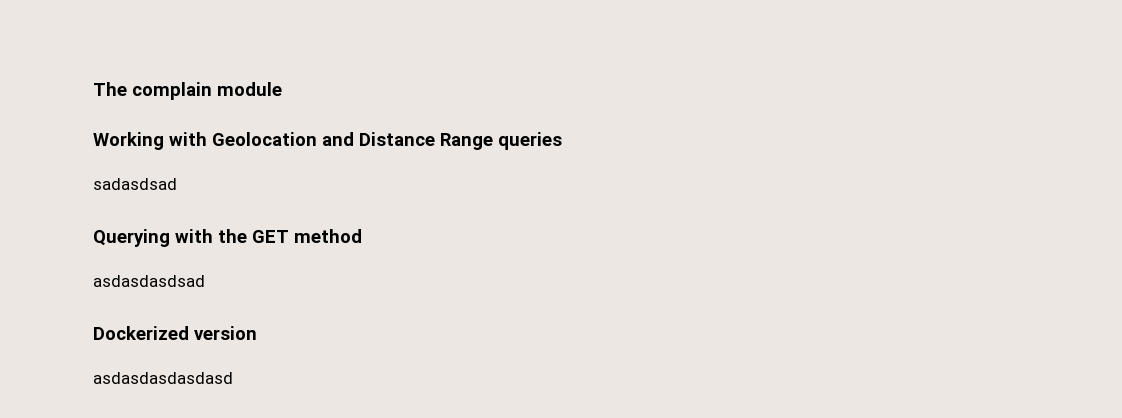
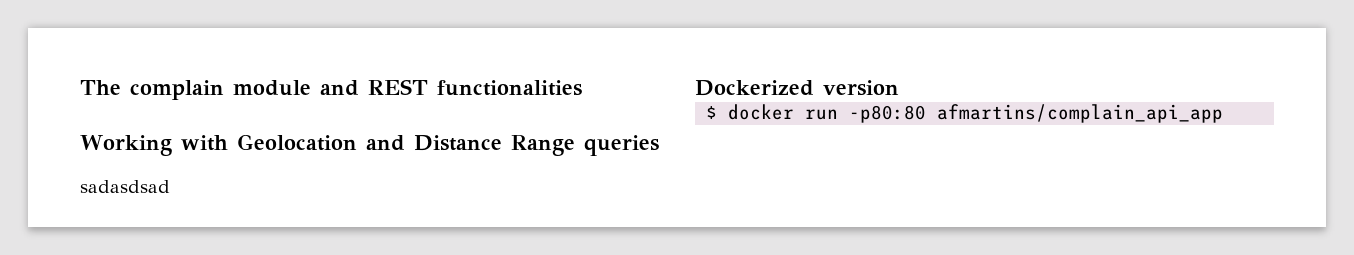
(282, 89) none -> [320,79,582,96] and REST functionalities
[93,229,362,247] [93,275,205,287] [93,326,257,340] [93,372,233,384] Querying with the GET method // asdasdasdsad // Dockerized version // asdasdasdasdasd -> [695,80,899,96] [706,104,1224,123] Dockerized version // $ docker run -p80:80 afmartins/complain_api_app

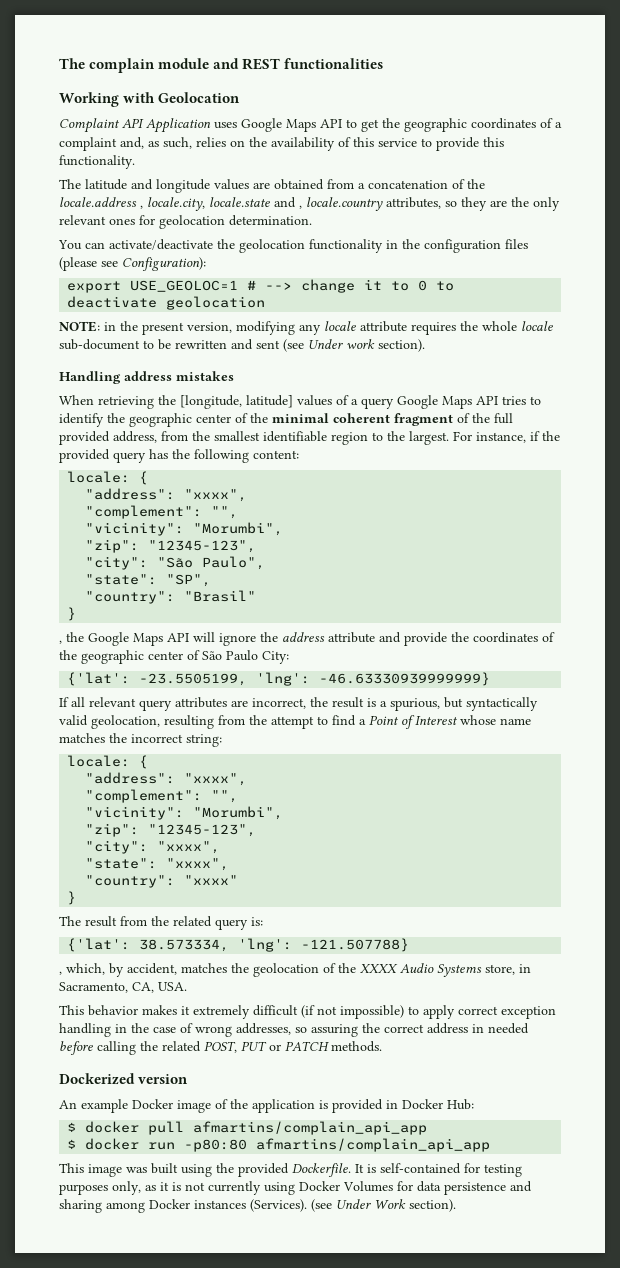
[365,135,659,156] [80,180,170,193] [695,80,899,96] and Distance Range queries // sadasdsad // Dockerized version -> [59,118,562,133] [59,137,504,151] [59,155,135,169] [59,179,485,193] [59,197,560,211] [59,215,312,229] [58,239,528,253] [59,257,206,271] [67,279,455,293] [67,296,266,310] [59,321,553,335] [59,339,425,352] [59,371,234,384] [59,395,541,409] [59,413,513,427] [59,431,560,445] [59,449,299,463] [67,471,149,485] [85,488,248,502] [85,505,239,519] [85,522,284,536] [85,539,257,553] [85,556,266,570] [85,574,212,587] [85,590,257,604] [67,607,77,621] [59,632,555,646] [59,650,289,664] [67,672,491,686] [59,697,538,711] [59,715,531,729] [59,733,222,747] [67,755,149,769] [85,772,248,786] [85,789,239,803] [85,806,284,820] [85,823,257,837] [85,840,221,854] [85,858,230,871] [85,875,239,888] [67,891,77,905] [59,916,263,930] [67,938,410,952] [59,963,531,977] [59,982,187,993] [59,1005,556,1019] [59,1023,529,1037] [59,1041,382,1055] [59,1073,189,1085] [59,1099,474,1113] [67,1121,428,1135] // Complaint API Application uses Google Maps API to get the geographic coordinates of a complaint and, as such, relies on the availability of this service to provide this functionality. // The latitude and longitude values are obtained from a concatenation of the locale.address , locale.city, locale.state and , locale.country attributes, so they are the only relevant ones for geolocation determination. // You can activate/deactivate the geolocation functionality in the configuration files (please see Configuration): // export USE_GEOLOC=1 # --> change it to 0 to deactivate geolocation // NOTE: in the present version, modifying any locale attribute requires the whole locale sub-document to be rewritten and sent (see Under work section). // Handling address mistakes // When retrieving the [longitude, latitude] values of a query Google Maps API tries to identify the geographic center of the minimal coherent fragment of the full provided address, from the smallest identifiable region to the largest. For instance, if the provided query has the following content: // locale: { // "address": "xxxx", // "complement": "", // "vicinity": "Morumbi", // "zip": "12345-123", // "city": "São Paulo", // "state": "SP", // "country": "Brasil" // } // , the Google Maps API will ignore the address attribute and provide the coordinates of the geographic center of São Paulo City: // {'lat': -23.5505199, 'lng': -46.63330939999999} // If all relevant query attributes are incorrect, the result is a spurious, but syntactically valid geolocation, resulting from the attempt to find a Point of Interest whose name matches the incorrect string: // locale: { // "address": "xxxx", // "complement": "", // "vicinity": "Morumbi", // "zip": "12345-123", // "city": "xxxx", // "state": "xxxx", // "country": "xxxx" // } // The result from the related query is: // {'lat': 38.573334, 'lng': -121.507788} // , which, by accident, matches the geolocation of the XXXX Audio Systems store, in Sacramento, CA, USA. // This behavior makes it extremely difficult (if not impossible) to apply correct exception handling in the case of wrong addresses, so assuring the correct address in needed before calling the related POST, PUT or PATCH methods. // Dockerized version // An example Docker image of the application is provided in Docker Hub: // $ docker pull afmartins/complain_api_app
(1224, 113) none -> [59,1163,522,1177] [59,1181,532,1195] [59,1199,456,1213] // This image was built using the provided Dockerfile. It is self-contained for testing purposes only, as it is not currently using Docker Volumes for data persistence and sharing among Docker instances (Services). (see Under Work section).

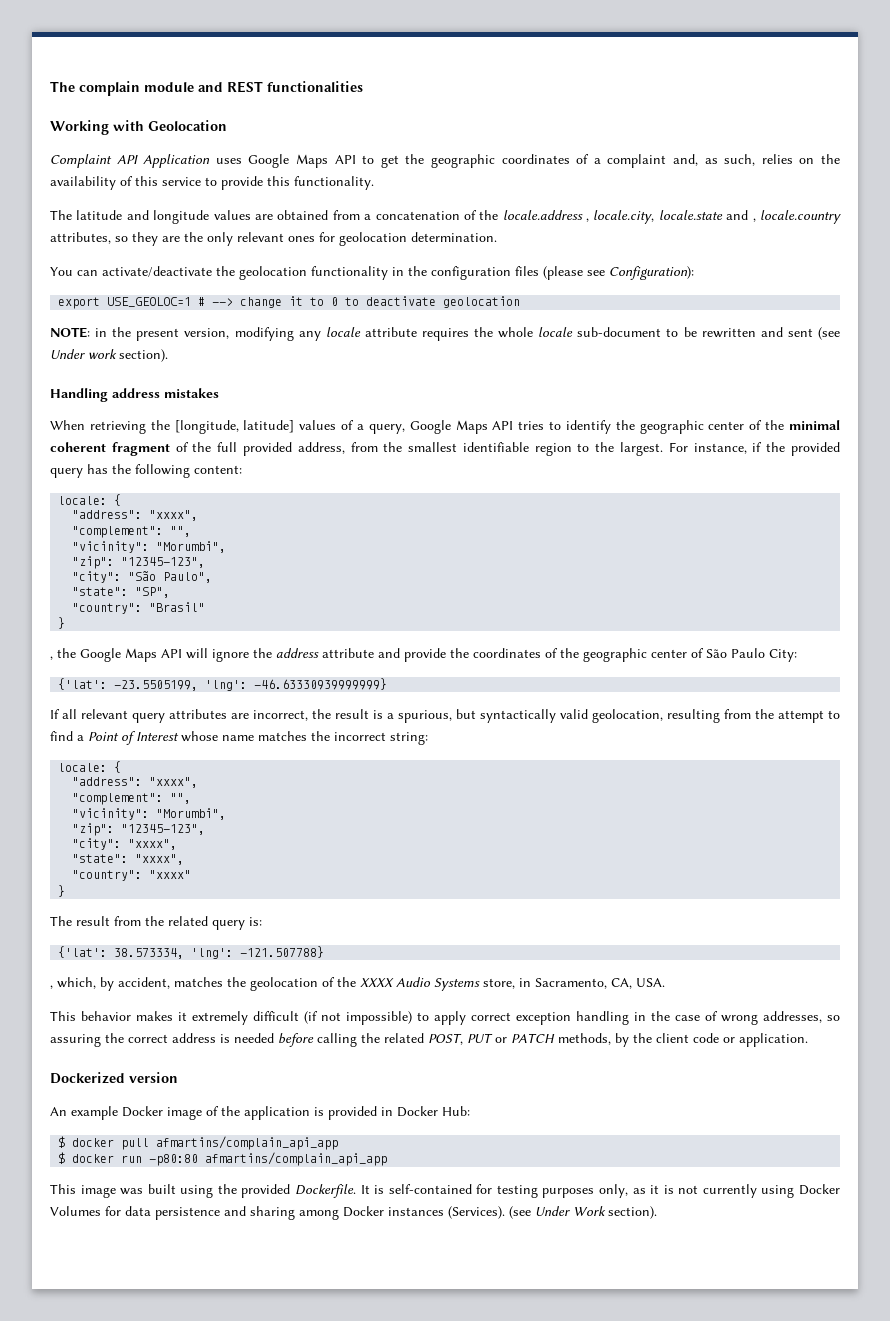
[361,398,394,409] query -> [368,424,405,434] query,
[472,1024,484,1033] in -> [220,1034,230,1043] is
[331,1041,382,1052] methods. -> [558,1033,808,1047] methods, by the client code or application.

